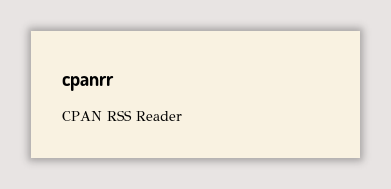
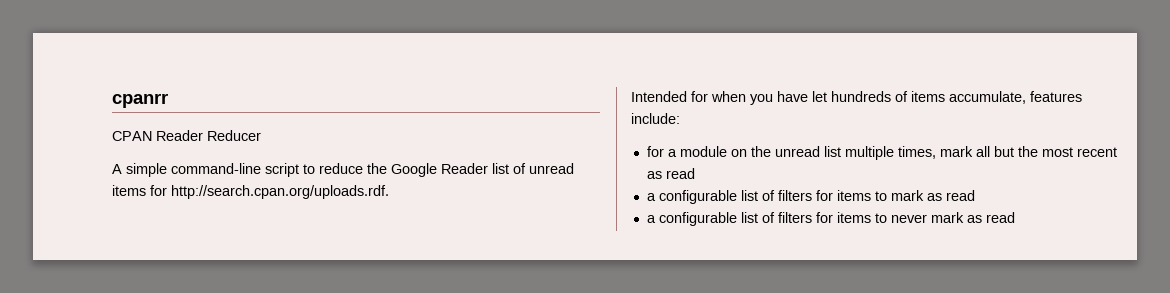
[106,110,182,121] RSS Reader -> [156,130,261,141] [112,163,574,177] [112,185,389,199] [631,91,1082,105] [631,113,680,124] [646,146,1117,160] [646,168,695,179] [646,190,975,204] [646,212,1015,226] Reader Reducer // A simple command-line script to reduce the Google Reader list of unread items for http://search.cpan.org/uploads.rdf. // Intended for when you have let hundreds of items accumulate, features include: // for a module on the unread list multiple times, mark all but the most recent as read // a configurable list of filters for items to mark as read // a configurable list of filters for items to never mark as read

